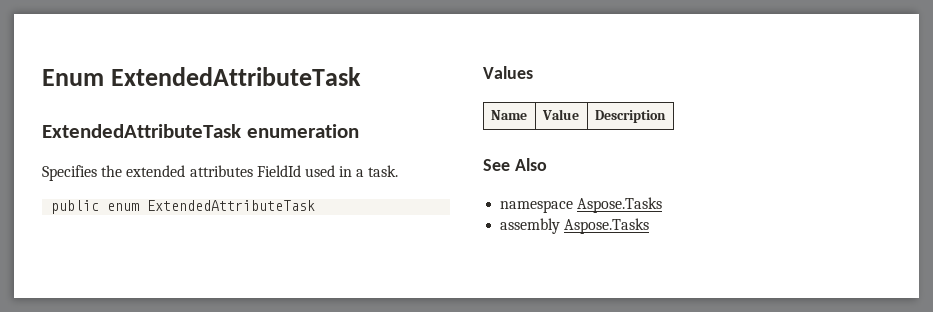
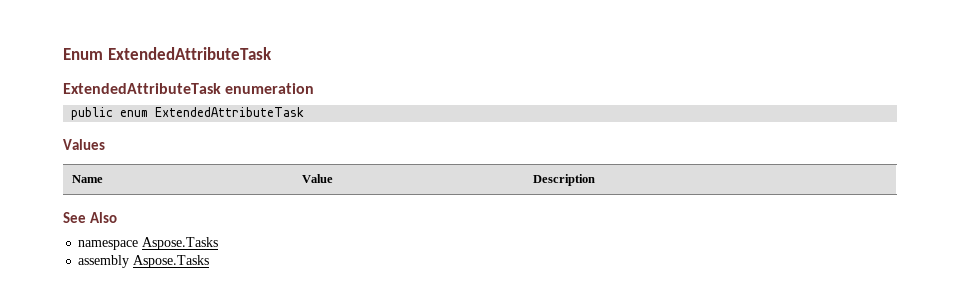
[42,165,399,181] // Specifies the extended attributes FieldId used in a task. -> (315, 88) none

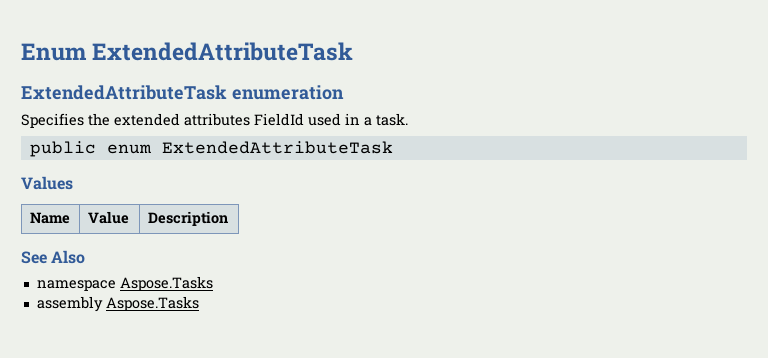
(315, 88) none -> [21,113,408,128] // Specifies the extended attributes FieldId used in a task.

